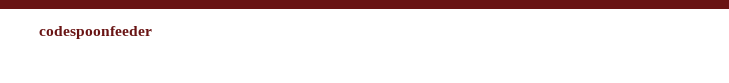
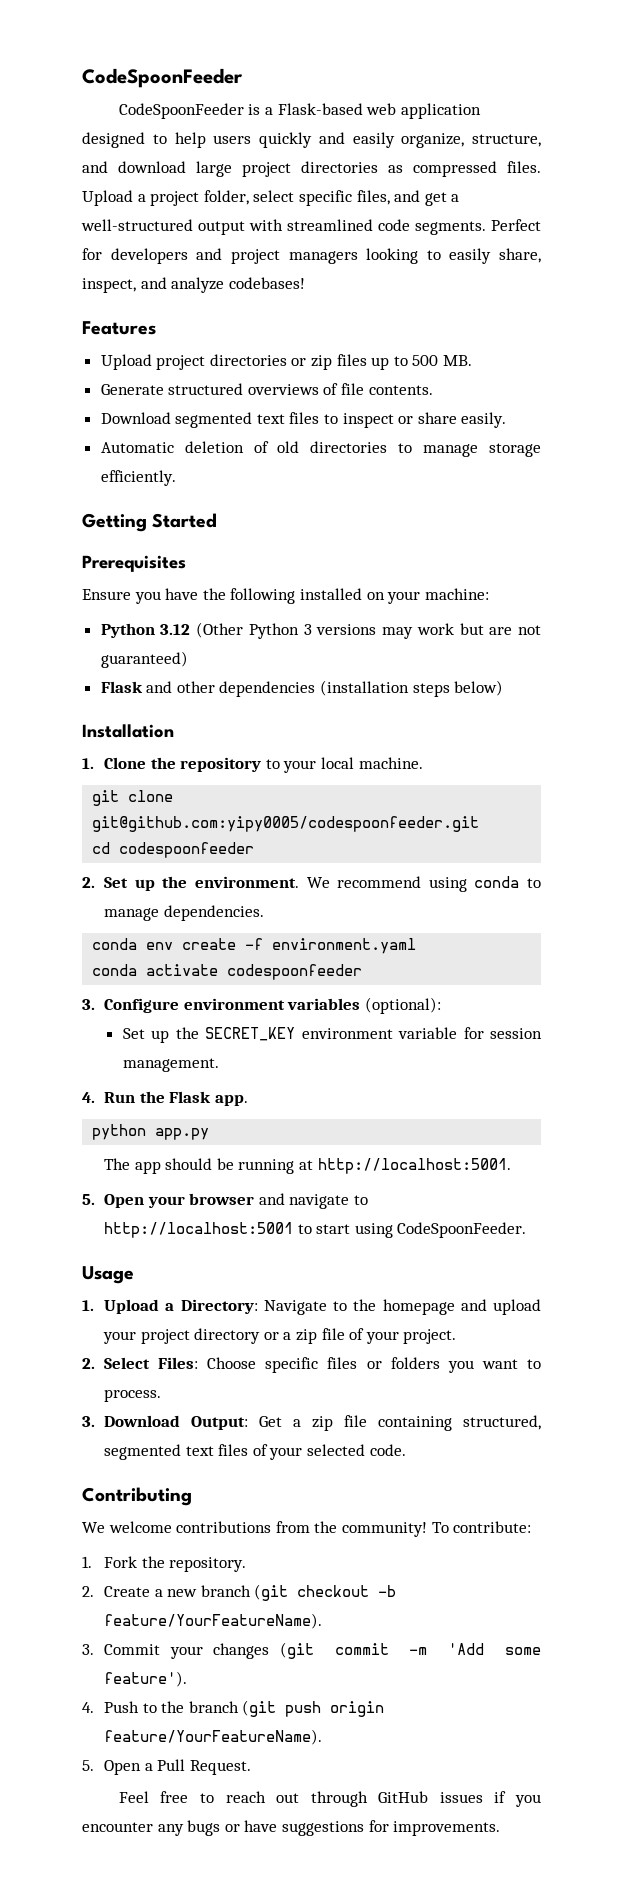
[39,26,152,39] codespoonfeeder -> [82,68,243,88] [118,103,481,119] [82,132,541,148] [82,161,541,177] [82,190,460,206] [81,219,541,235] [82,248,541,264] [82,277,305,293] [82,321,156,335] [100,354,473,370] [100,383,433,395] [100,412,507,428] [100,441,541,457] [100,470,176,486] [82,513,218,532] [82,555,186,572] [82,588,489,604] [100,622,542,639] [100,651,188,668] [100,680,504,697] [82,724,174,738] [82,757,423,773] [92,790,174,806] [92,816,480,832] [92,842,255,858] [82,876,541,892] [104,905,264,921] [92,938,417,954] [92,964,363,980] [82,997,441,1014] [122,1027,542,1043] [122,1058,219,1072] [82,1091,248,1106] [92,1124,210,1140] [104,1158,511,1174] [82,1193,368,1209] [104,1222,527,1238] [82,1266,134,1284] [82,1299,541,1315] [103,1328,457,1344] [82,1357,541,1373] [104,1389,162,1402] [82,1415,541,1431] [104,1444,406,1460] [82,1487,192,1506] [82,1521,532,1537] [82,1556,247,1572] [82,1584,397,1601] [104,1613,323,1629] [82,1642,542,1659] [104,1671,188,1687] [82,1700,385,1717] [104,1729,323,1745] [82,1759,251,1775] [118,1791,541,1807] [82,1820,501,1836] CodeSpoonFeeder // CodeSpoonFeeder is a Flask-based web application designed to help users quickly and easily organize, structure, and download large project directories as compressed files. Upload a project folder, select specific files, and get a well-structured output with streamlined code segments. Perfect for developers and project managers looking to easily share, inspect, and analyze codebases! // Features // Upload project directories or zip files up to 500 MB. // Generate structured overviews of file contents. // Download segmented text files to inspect or share easily. // Automatic deletion of old directories to manage storage efficiently. // Getting Started // Prerequisites // Ensure you have the following installed on your machine: // Python 3.12 (Other Python 3 versions may work but are not guaranteed) // Flask and other dependencies (installation steps below) // Installation // 1. Clone the repository to your local machine. // git clone git@github.com:yipy0005/codespoonfeeder.git // cd codespoonfeeder // 2. Set up the environment. We recommend using conda to manage dependencies. // conda env create -f environment.yaml // conda activate codespoonfeeder // 3. Configure environment variables (optional): // Set up the SECRET_KEY environment variable for session management. // 4. Run the Flask app. // python app.py // The app should be running at http://localhost:5001. // 5. Open your browser and navigate to http://localhost:5001 to start using CodeSpoonFeeder. // Usage // 1. Upload a Directory: Navigate to the homepage and upload your project directory or a zip file of your project. // 2. Select Files: Choose specific files or folders you want to process. // 3. Download Output: Get a zip file containing structured, segmented text files of your selected code. // Contributing // We welcome contributions from the community! To contribute: // 1. Fork the repository. // 2. Create a new branch (git checkout -b feature/YourFeatureName). // 3. Commit your changes (git commit -m 'Add some feature'). // 4. Push to the branch (git push origin feature/YourFeatureName). // 5. Open a Pull Request. // Feel free to reach out through GitHub issues if you encounter any bugs or have suggestions for improvements.

